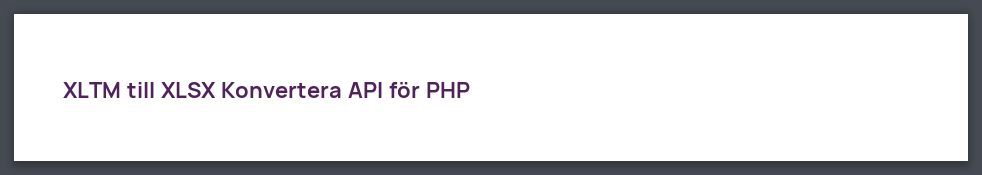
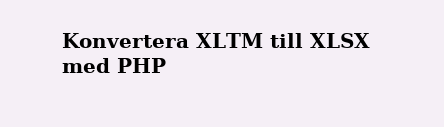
(63, 90) none -> [62,33,189,48] Konvertera
[220,82,420,98] Konvertera API för -> [62,58,110,73] med

